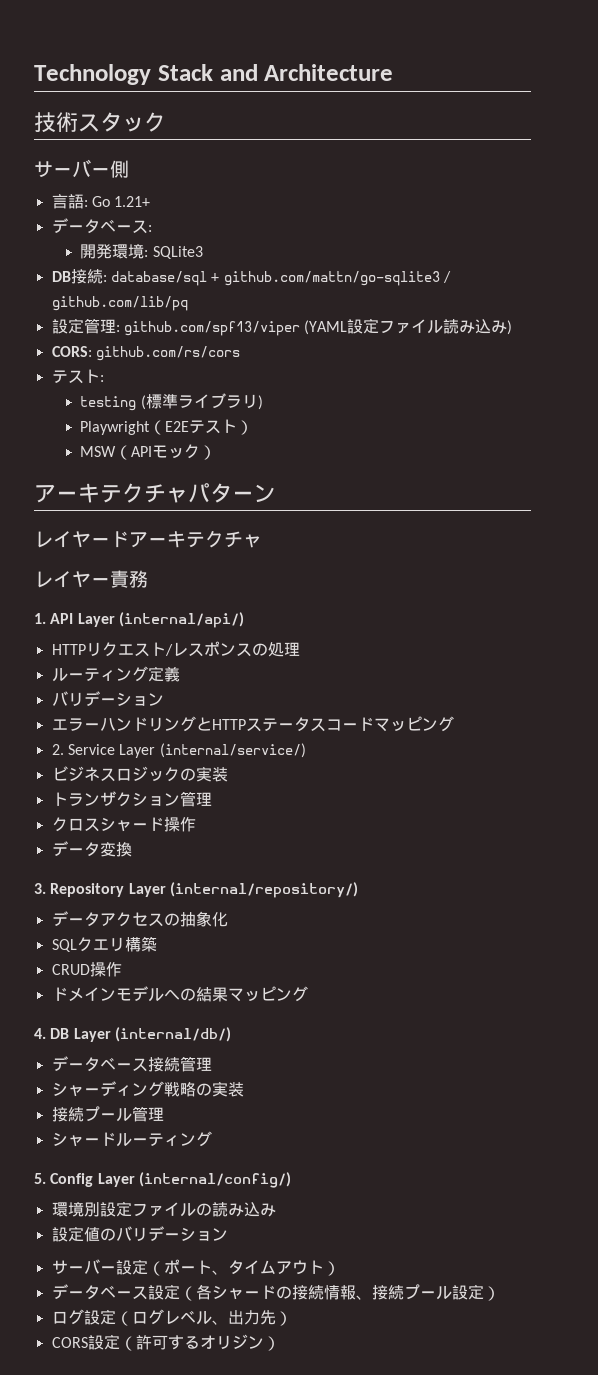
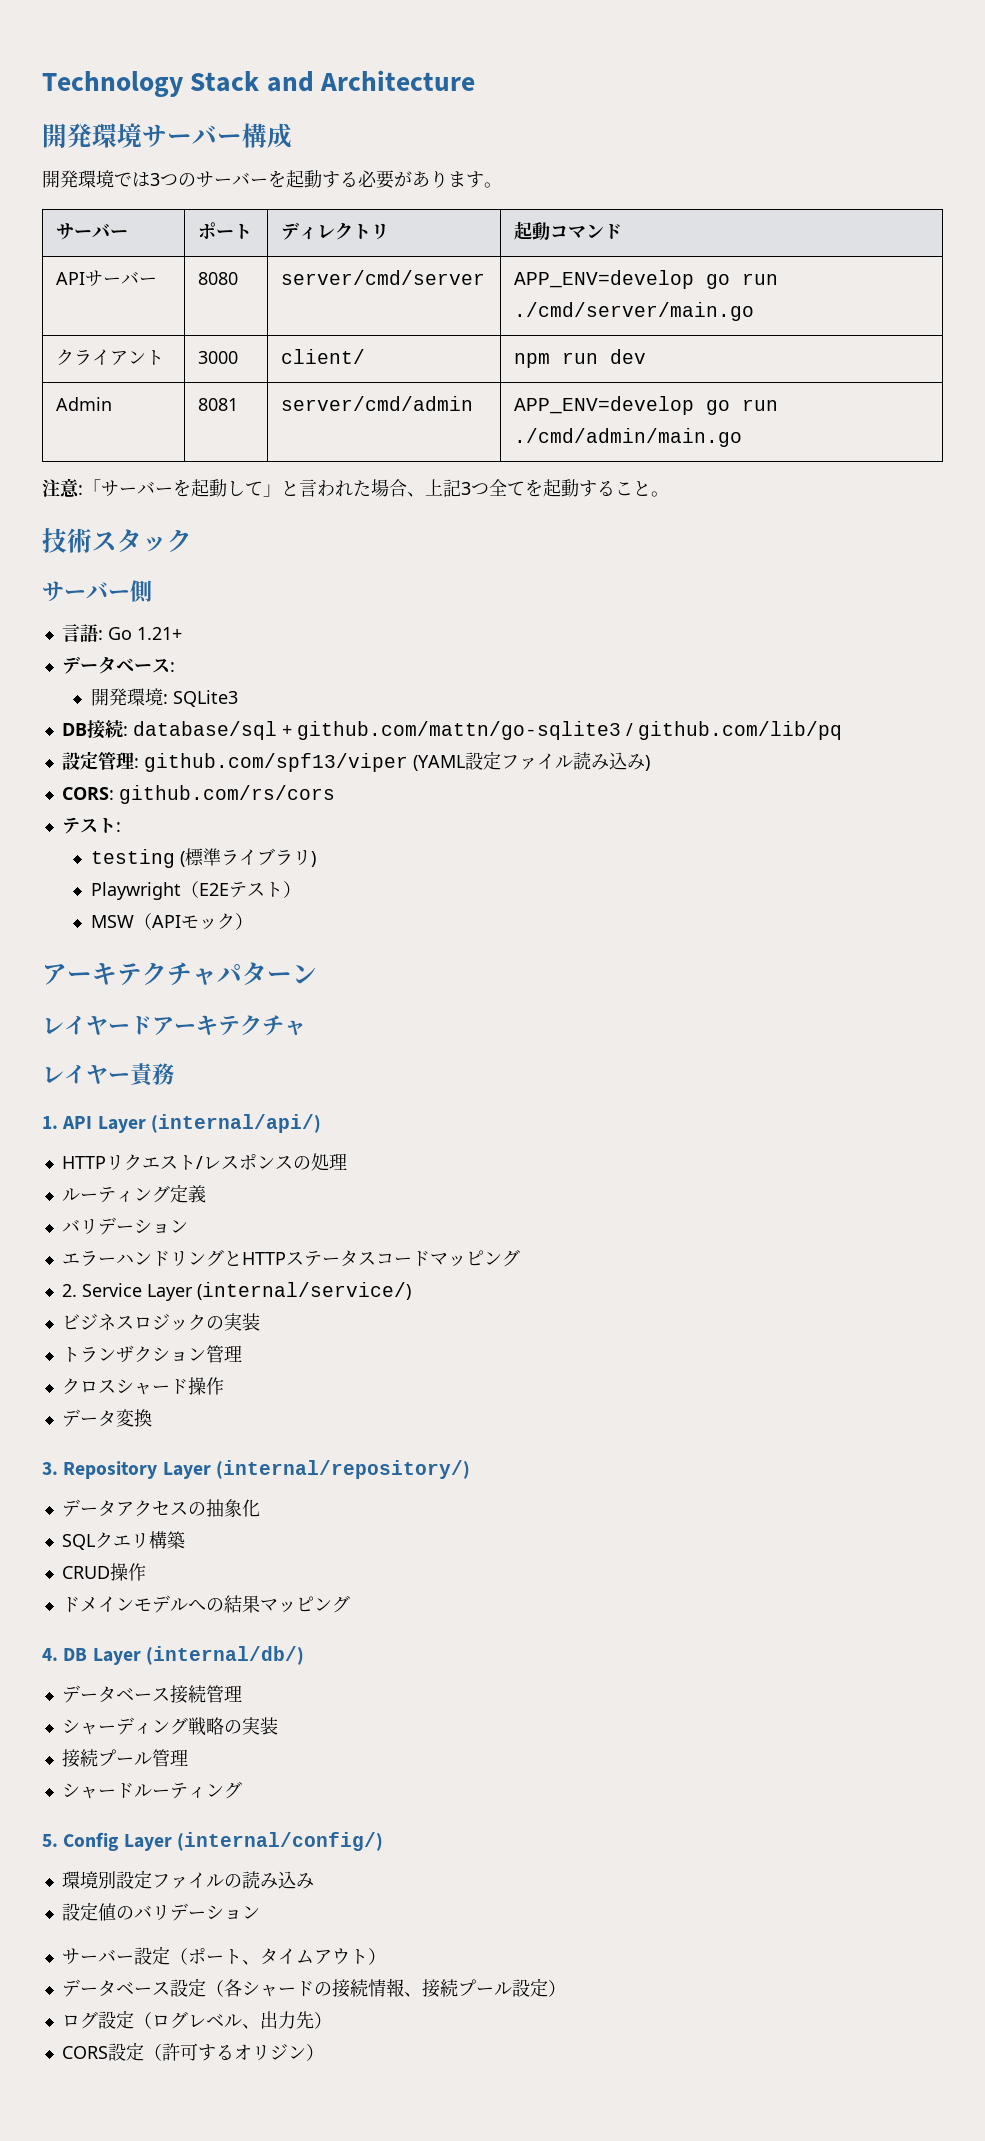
(394, 72) none -> [42,123,292,148] [42,170,502,189] [56,223,129,240] [198,222,253,239] [281,222,390,240] [514,221,623,241] [56,270,158,287] [198,272,239,285] [281,270,486,285] [514,270,779,289] [514,302,755,321] [56,349,165,366] [198,351,239,364] [281,349,366,364] [514,349,647,368] [56,397,113,411] [198,398,239,411] [281,396,474,411] [514,396,779,415] [514,428,743,447] [42,478,669,498] // 開発環境サーバー構成 // 開発環境では3つのサーバーを起動する必要があります。 // サーバー | ポート | ディレクトリ | 起動コマンド // APIサーバー | 8080 | server/cmd/server | APP_ENV=develop go run ./cmd/server/main.go // クライアント | 3000 | client/ | npm run dev // Admin | 8081 | server/cmd/admin | APP_ENV=develop go run ./cmd/admin/main.go // 注意:「サーバーを起動して」と言われた場合、上記3つ全てを起動すること。

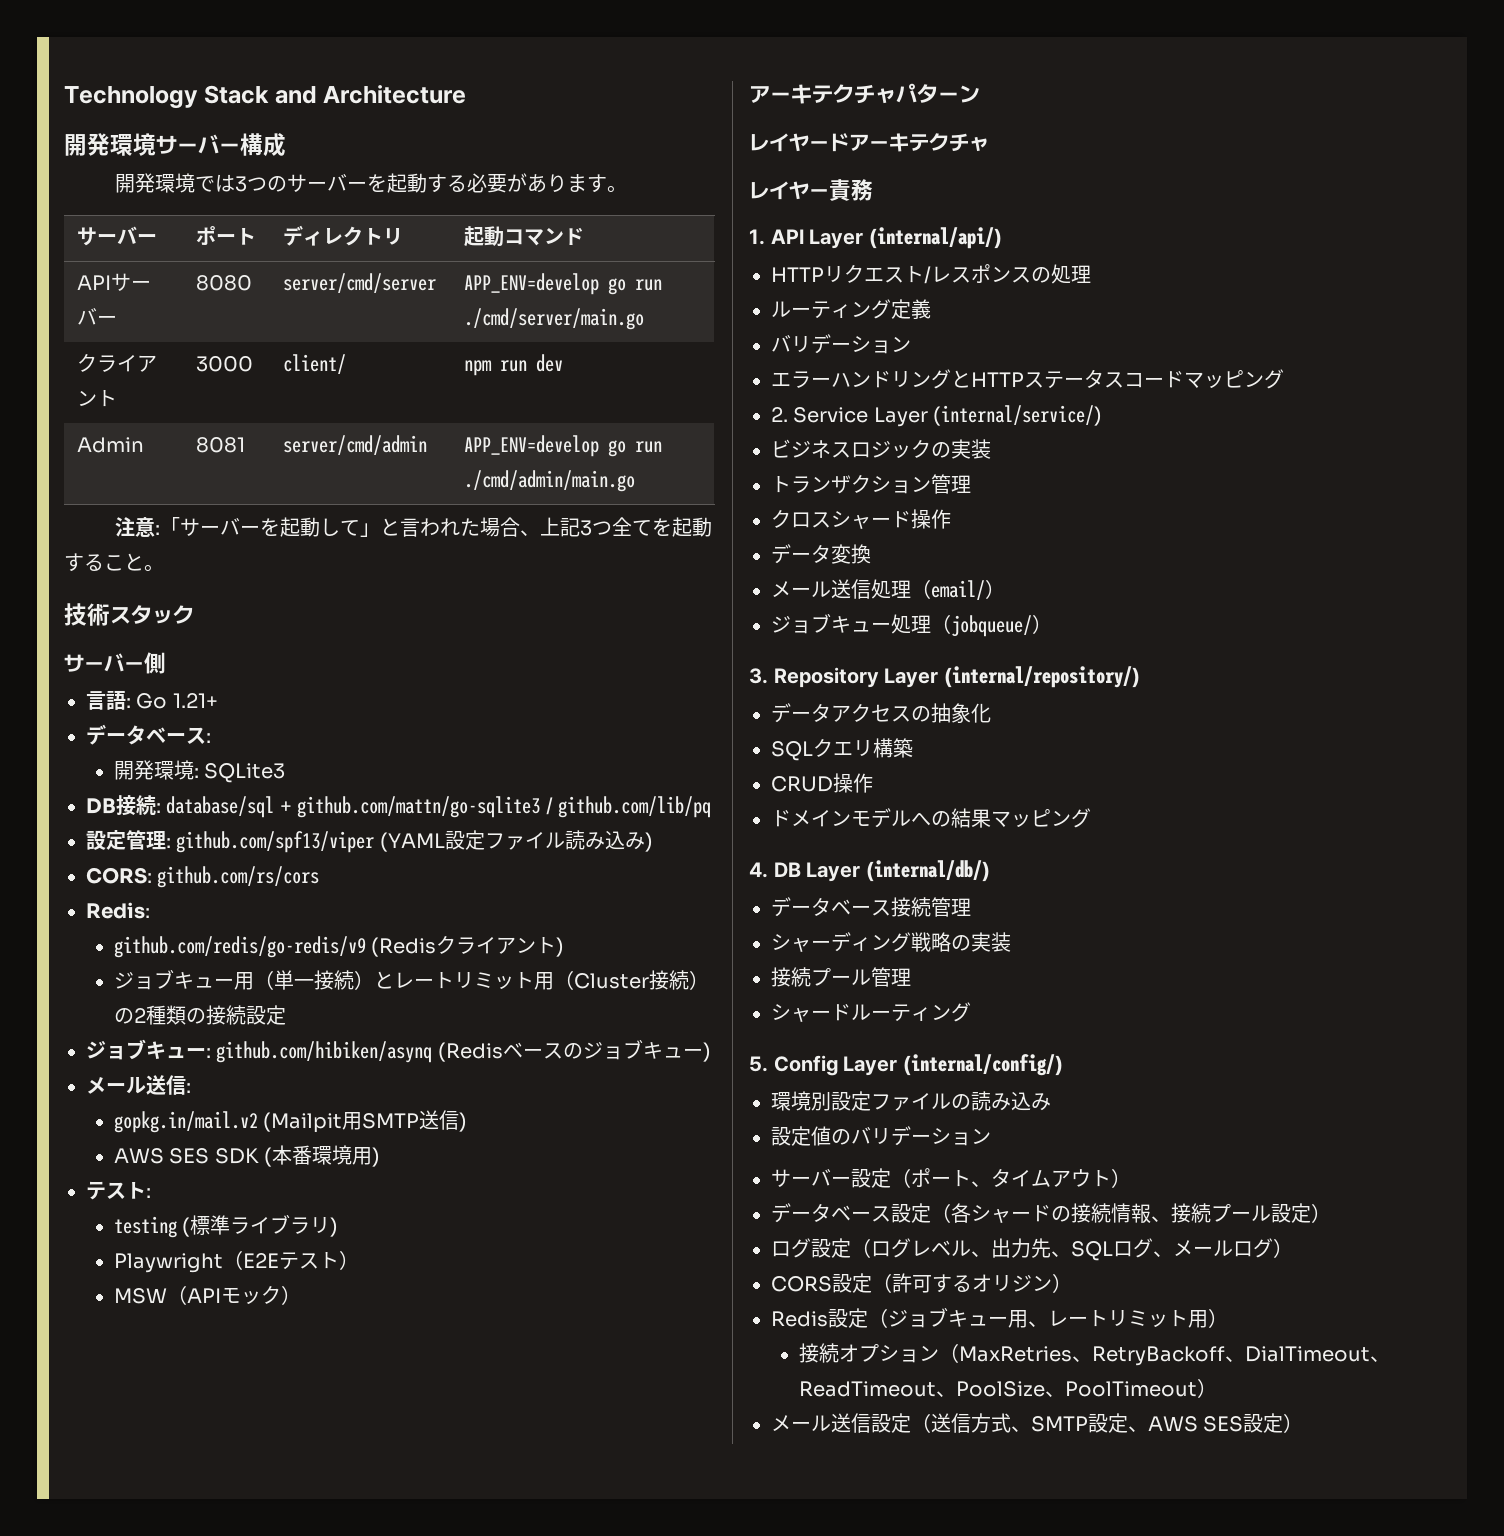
(335, 794) none -> [86,902,150,919] [113,935,565,958] [113,969,709,990] [113,1005,286,1025] [86,1039,711,1063] [86,1075,191,1095] [113,1110,468,1133] [113,1145,381,1167] // Redis: // github.com/redis/go-redis/v9 (Redisクライアント) // ジョブキュー用（単一接続）とレートリミット用（Cluster接続）の2種類の接続設定 // ジョブキュー: github.com/hibiken/asynq (Redisベースのジョブキュー) // メール送信: // gopkg.in/mail.v2 (Mailpit用SMTP送信) // AWS SES SDK (本番環境用)
(152, 1418) none -> [771,579,1005,600] [771,613,1052,637] // メール送信処理（email/） // ジョブキュー処理（jobqueue/）
(314, 2020) none -> [1051,1238,1273,1261] 、SQLログ、メールログ
(324, 2052) none -> [771,1307,1228,1328] [798,1343,1390,1366] [798,1378,1217,1398] [771,1413,1304,1433] // Redis設定（ジョブキュー用、レートリミット用） // 接続オプション（MaxRetries、RetryBackoff、DialTimeout、ReadTimeout、PoolSize、PoolTimeout） // メール送信設定（送信方式、SMTP設定、AWS SES設定）

